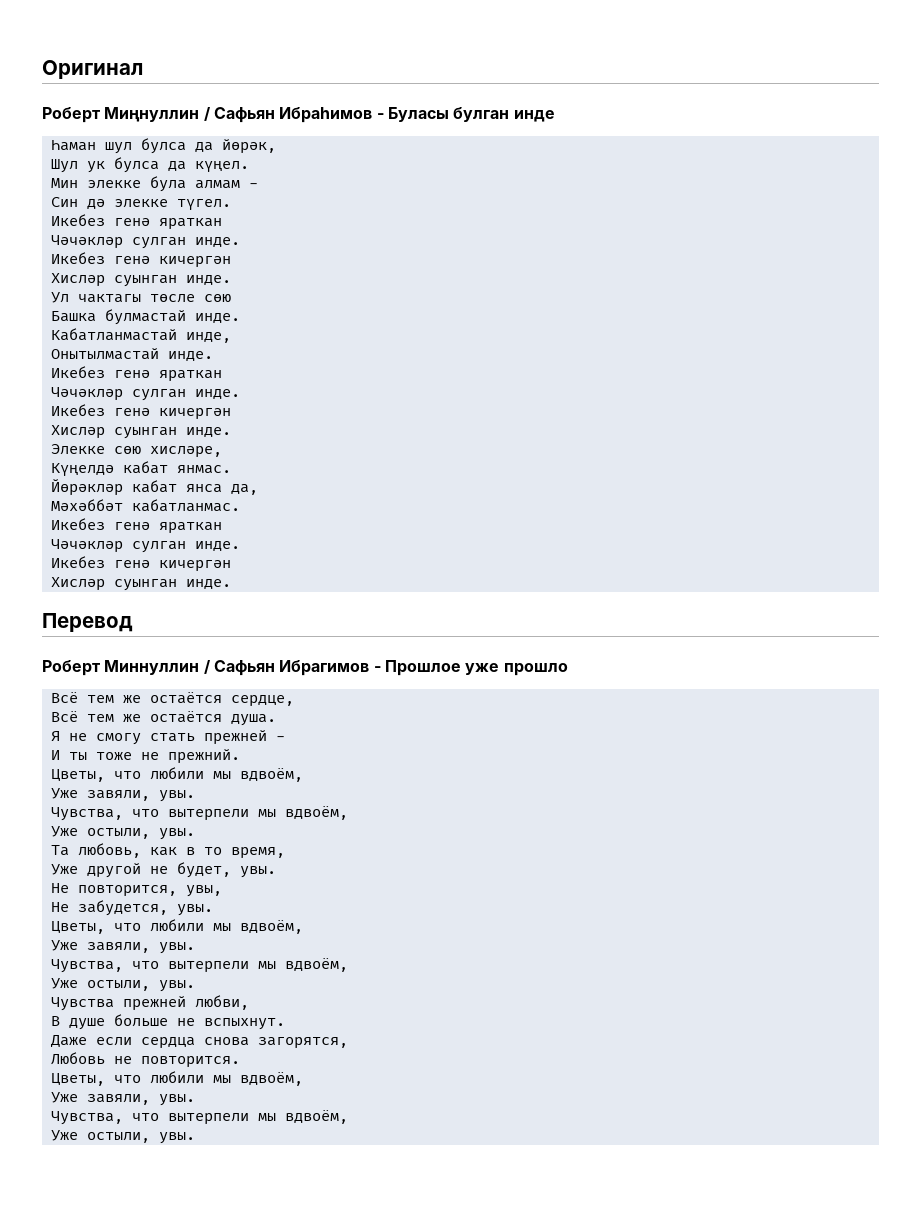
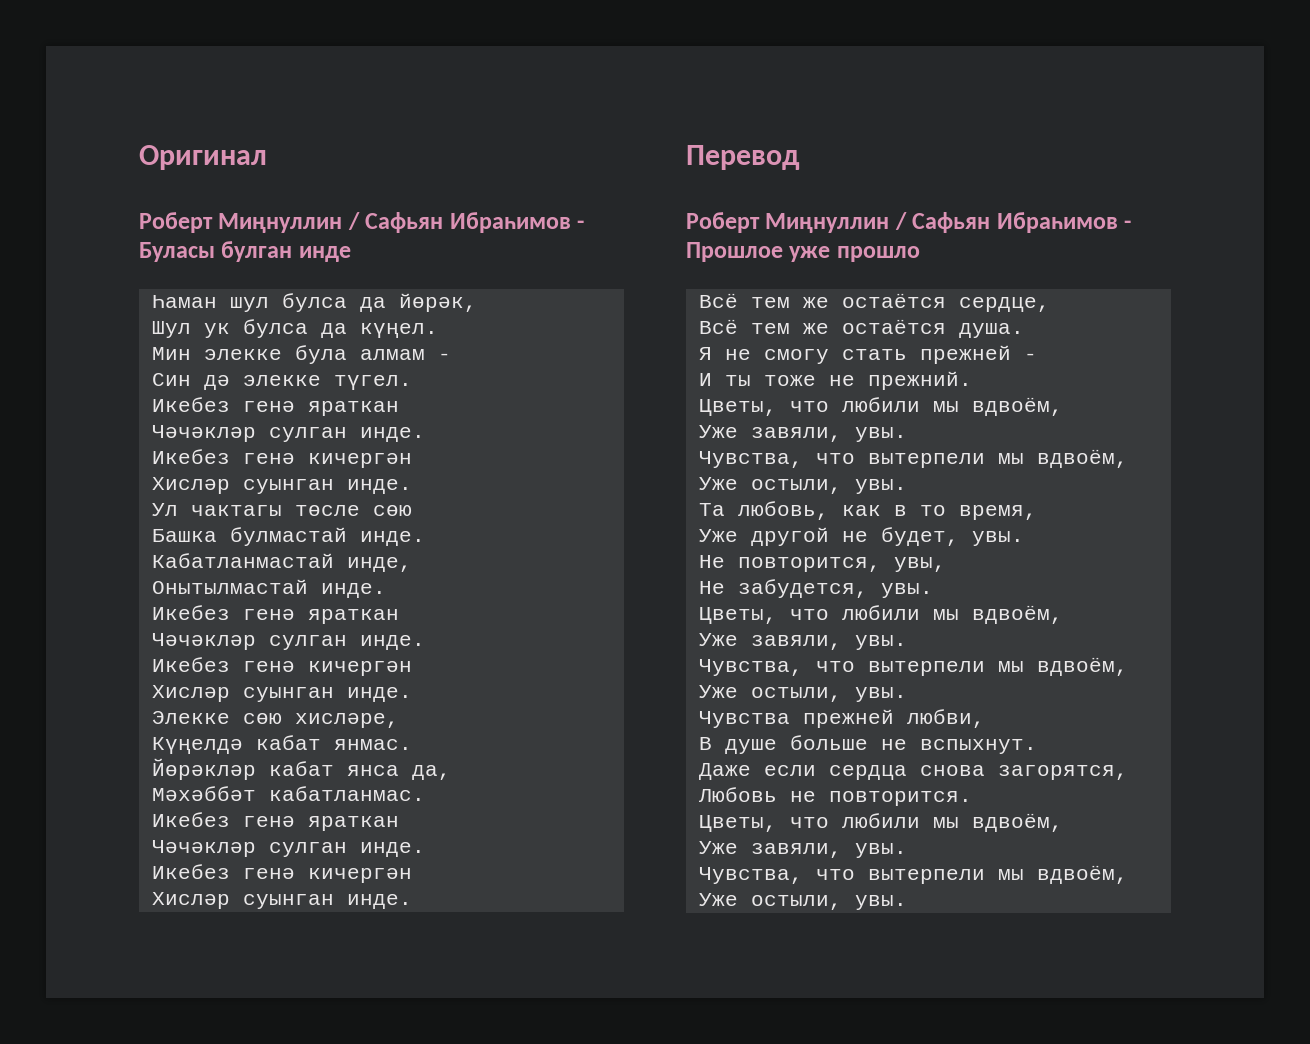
[104,660,370,676] Миннуллин / Сафьян Ибрагимов -> [765,212,1118,233] Миңнуллин / Сафьян Ибраһимов

